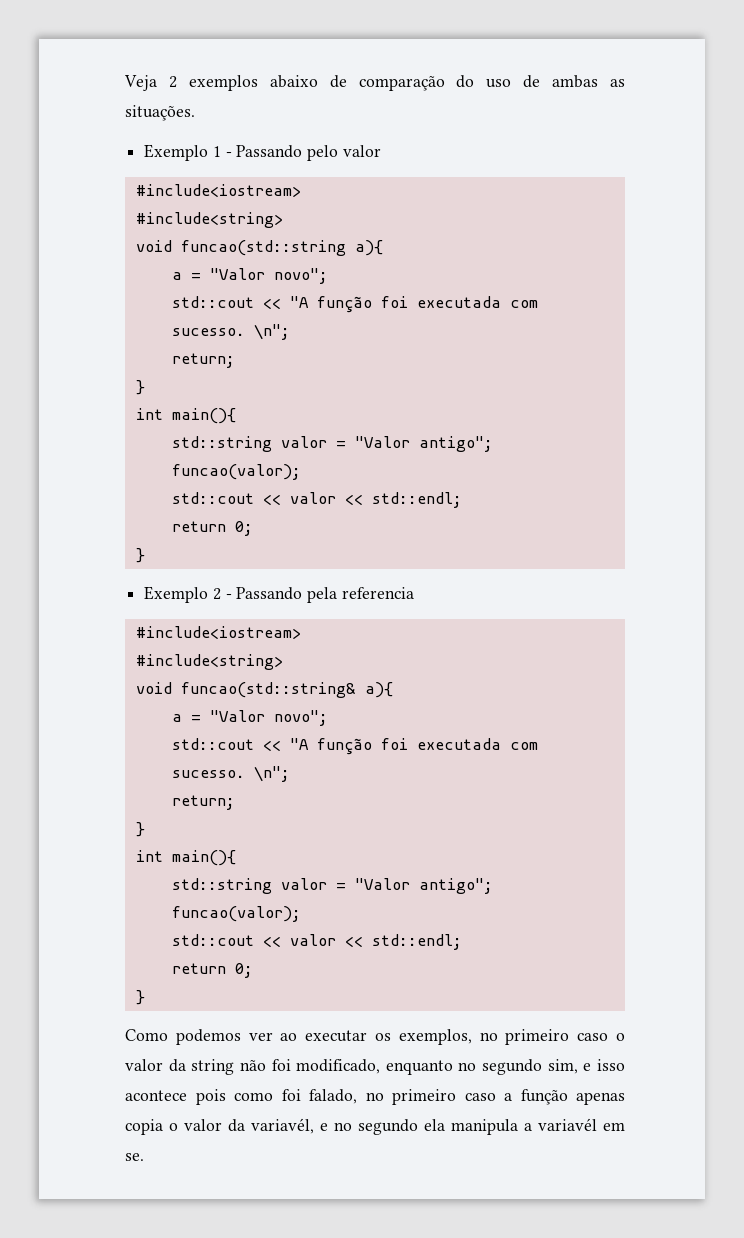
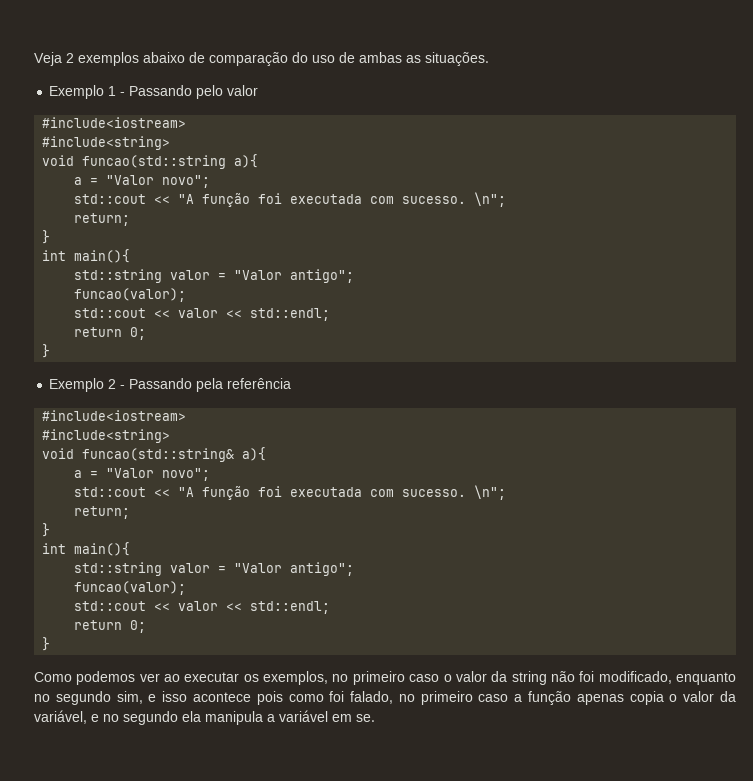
[341,587,414,599] referencia -> [227,378,292,389] referência
[251,1118,314,1134] variavél, -> [34,710,87,724] variável,
[538,1118,597,1131] variavél -> [279,710,328,722] variável

